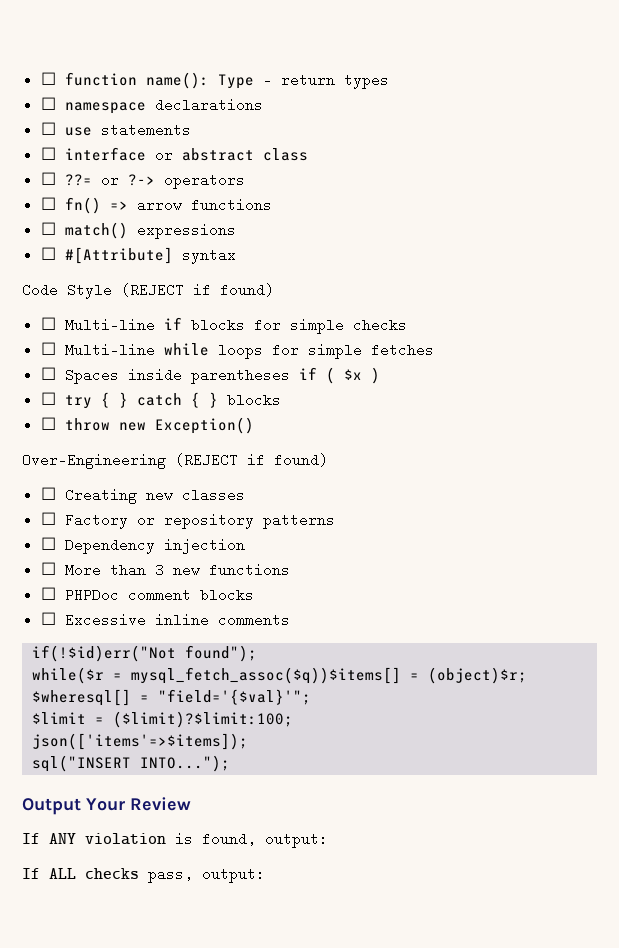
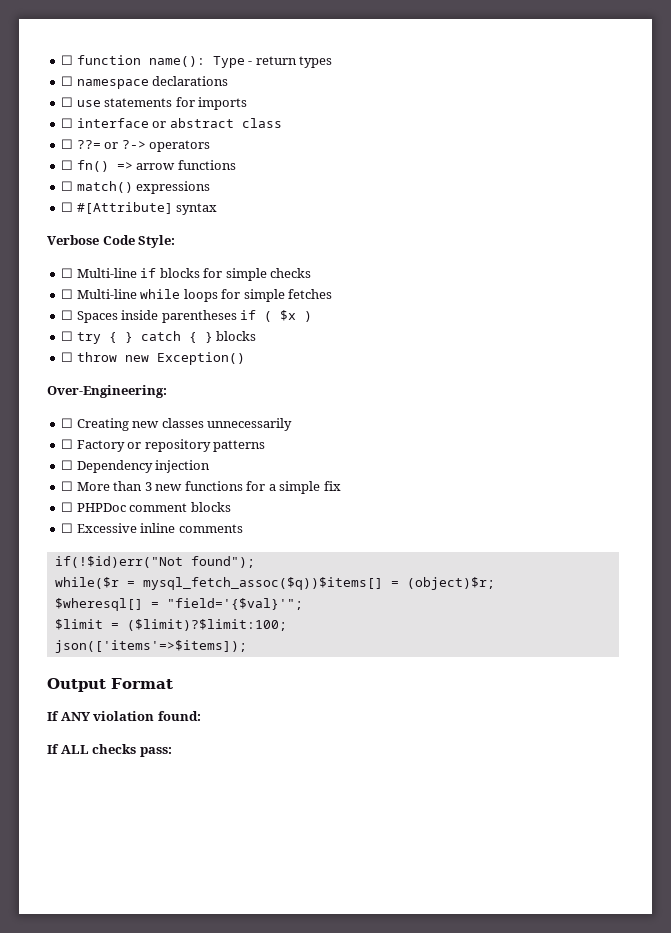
(191, 130) none -> [175,97,248,110] for imports
[22,283,274,299] Code Style (REJECT if found) -> [47,235,176,248] Verbose Code Style:
[22,453,328,469] Over-Engineering (REJECT if found) -> [47,385,167,398] Over-Engineering:
(245, 495) none -> [207,418,293,431] unnecessarily
(290, 570) none -> [246,481,341,494] for a simple fix
[32,755,231,772] // sql("INSERT INTO..."); -> (247, 646) none
[86,797,191,811] Your Review -> [111,678,173,689] Format
[175,832,328,848] is found, output: -> [157,711,201,721] found:
[148,867,265,883] pass, output: -> [139,747,172,757] pass:

